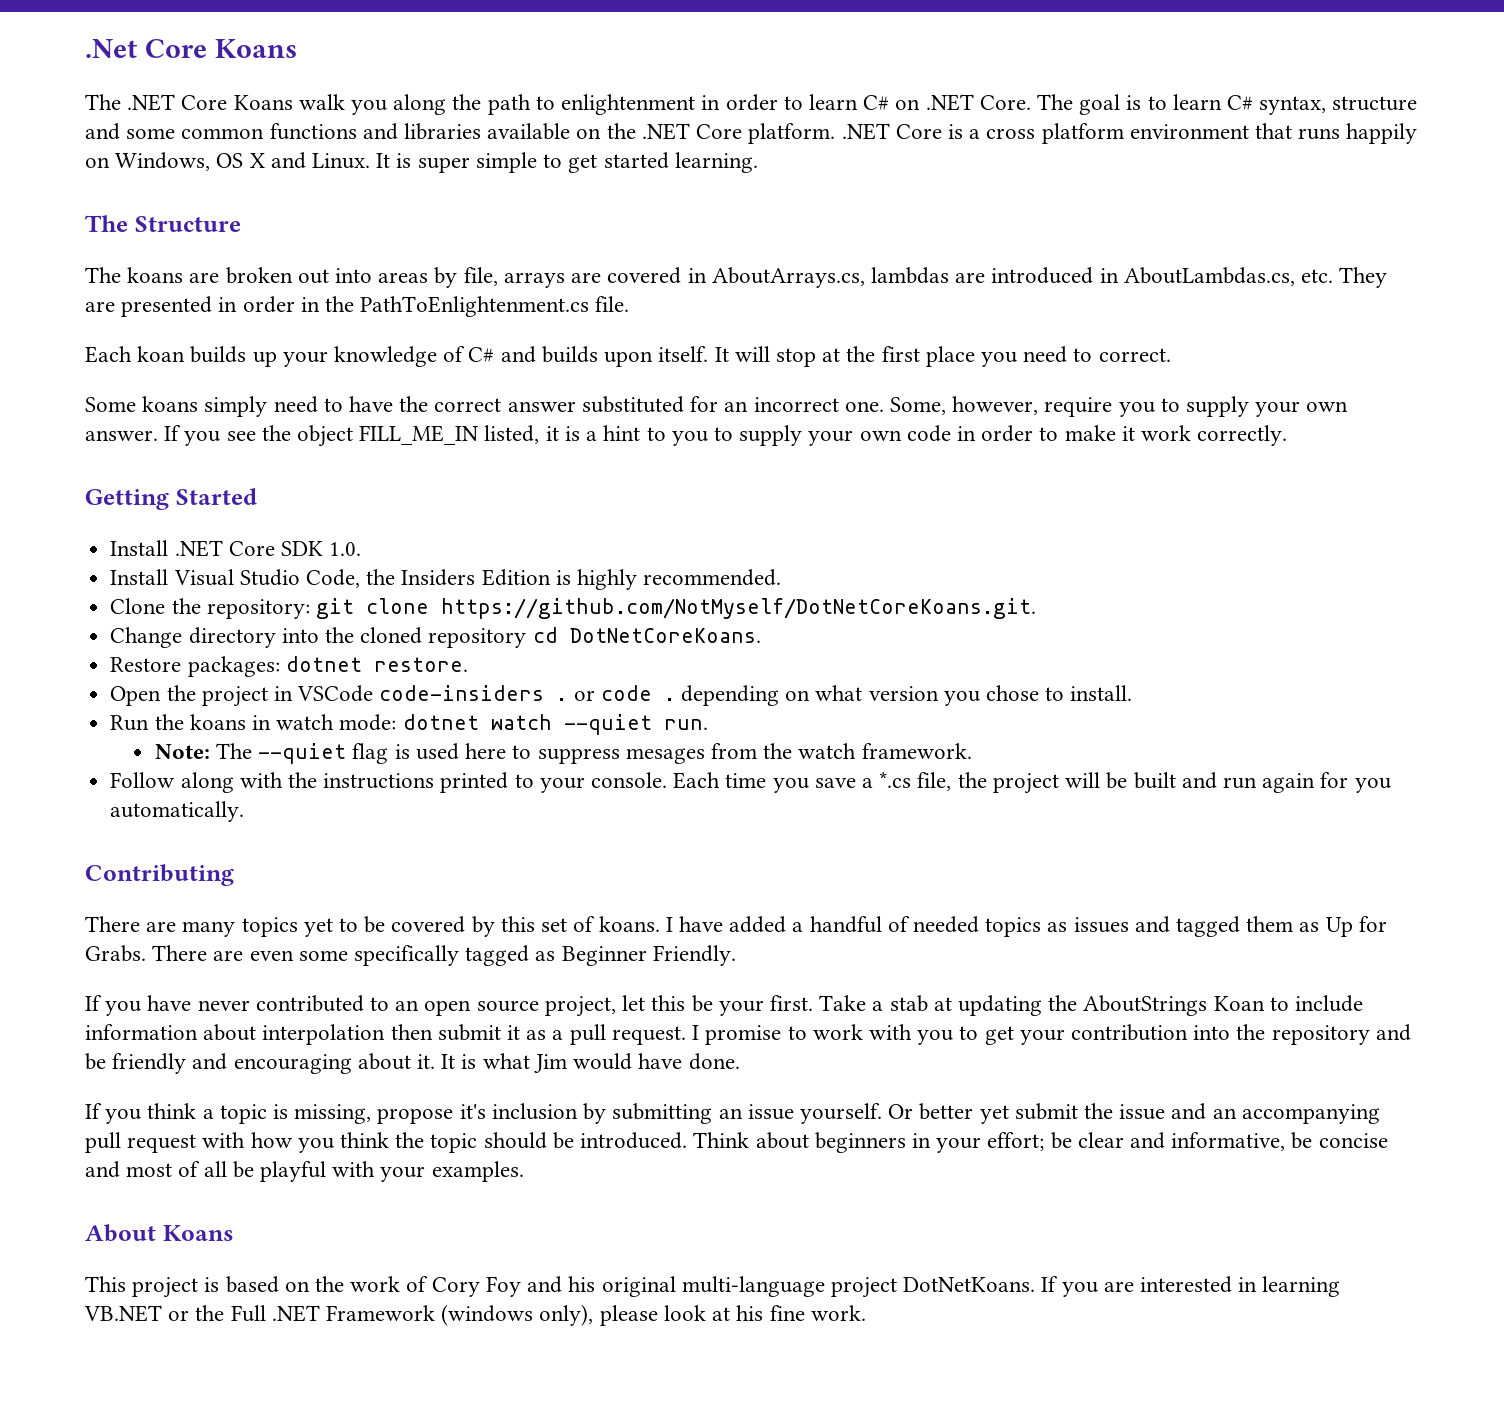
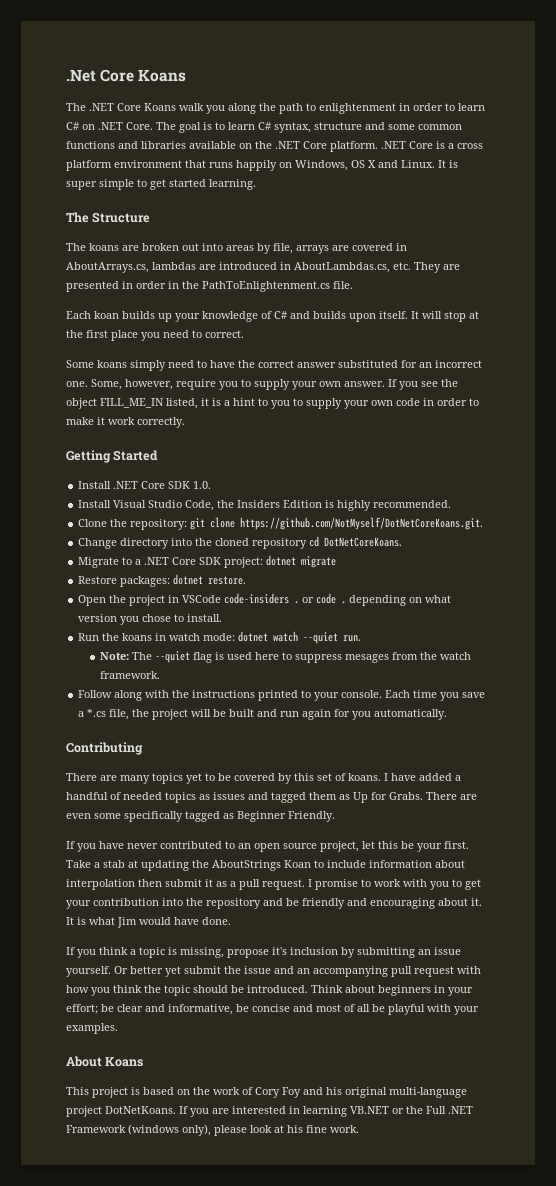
(761, 635) none -> [78,555,337,568] // Migrate to a .NET Core SDK project: dotnet migrate

